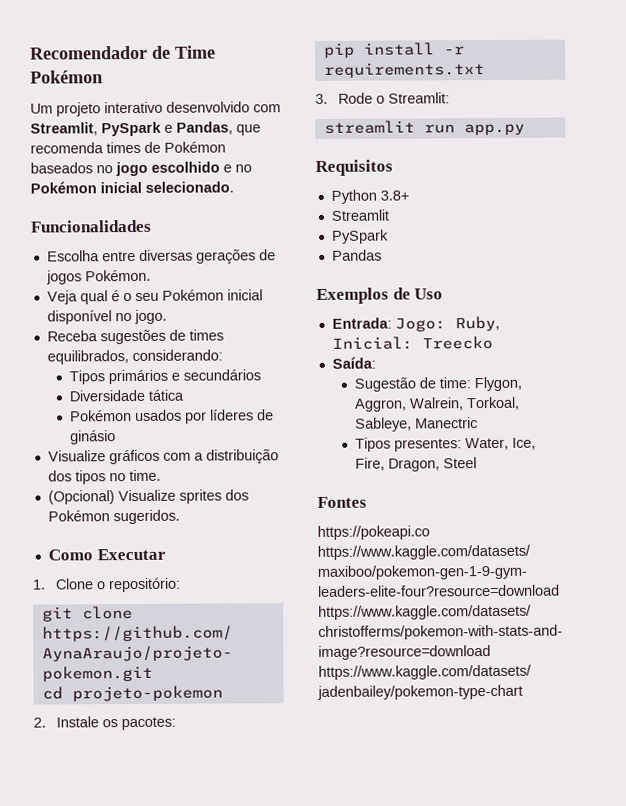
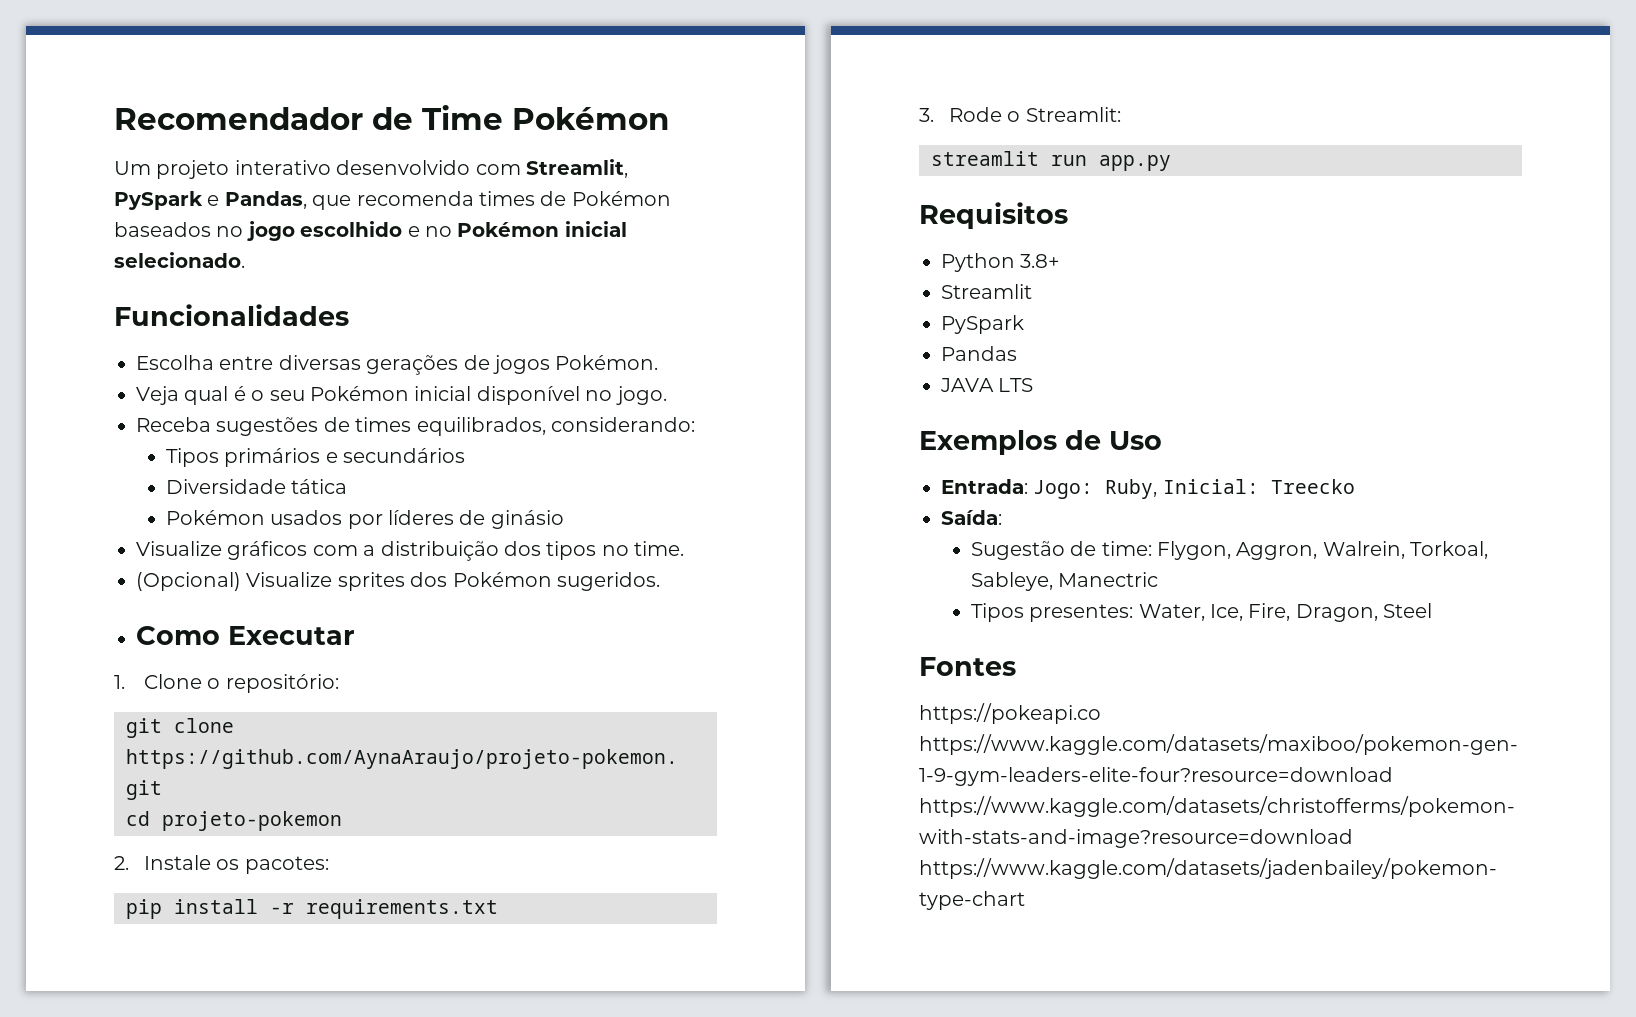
(382, 255) none -> [940,378,1034,392] // JAVA LTS

